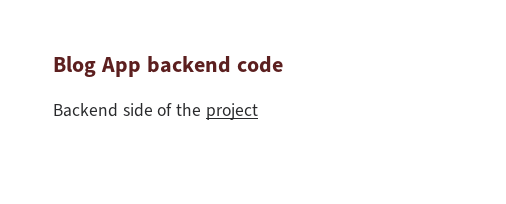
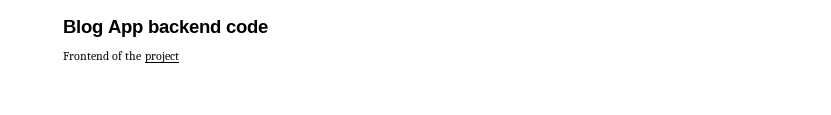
[53,103,153,117] Backend side -> [63,51,109,60] Frontend

